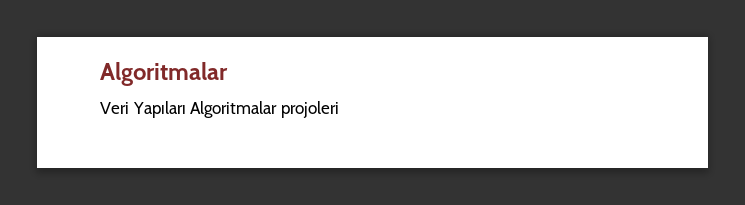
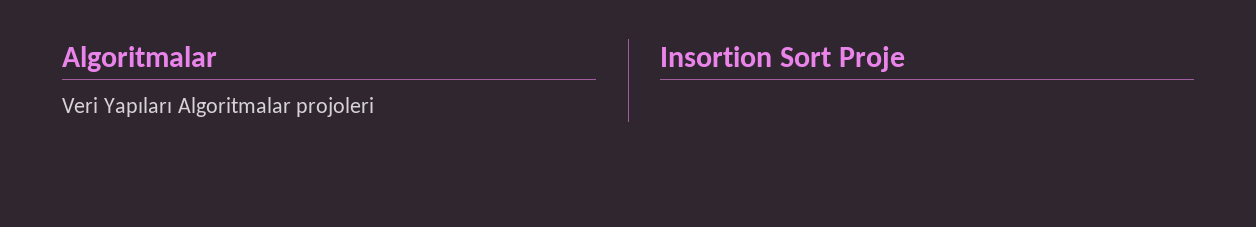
(339, 109) none -> [660,46,906,72] // Insortion Sort Proje

